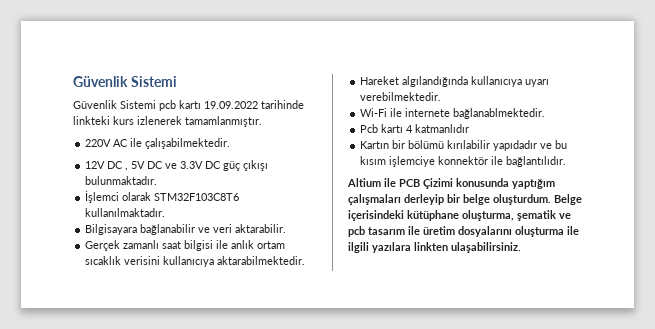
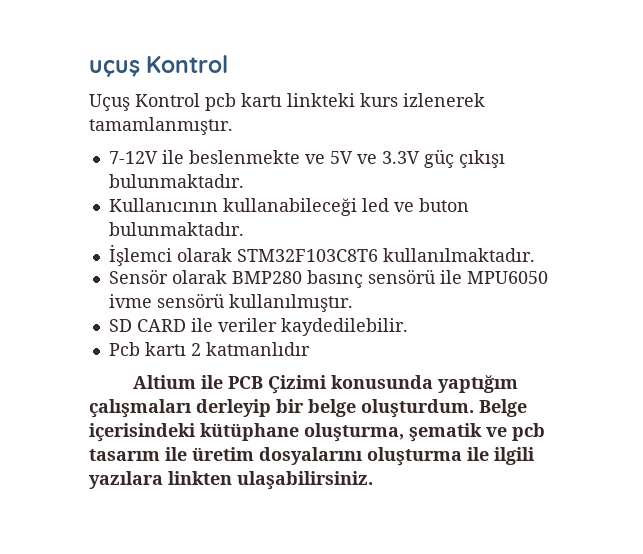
[73,76,177,87] [73,100,304,111] [73,116,262,127] [85,138,231,149] [85,161,164,171] Güvenlik Sistemi // Güvenlik Sistemi pcb kartı 19.09.2022 tarihinde linkteki kurs izlenerek tamamlanmıştır. // 220V AC ile çalışabilmektedir. // 12V DC , 5V DC -> [89,55,229,77] [89,93,485,111] [89,117,233,135] [108,150,353,164] uçuş Kontrol // Uçuş Kontrol pcb kartı linkteki kurs izlenerek tamamlanmıştır. // 7-12V ile beslenmekte ve 5V
[205,161,222,169] DC -> (420, 157) none
[85,191,240,203] [85,208,166,217] [85,224,287,235] [85,240,286,251] [85,256,306,267] [360,76,550,87] [360,92,442,101] [360,108,546,119] İşlemci olarak STM32F103C8T6 kullanılmaktadır. // Bilgisayara bağlanabilir ve veri aktarabilir. // Gerçek zamanlı saat bilgisi ile anlık ortam sıcaklık verisini kullanıcıya aktarabilmektedir. // Hareket algılandığında kullanıcıya uyarı verebilmektedir. // Wi-Fi ile internete bağlanablmektedir. -> [108,198,469,216] [108,222,244,236] [108,244,535,266] [108,269,548,288] [108,293,353,312] [108,318,408,336] Kullanıcının kullanabileceği led ve buton bulunmaktadır. // İşlemci olarak STM32F103C8T6 kullanılmaktadır. // Sensör olarak BMP280 basınç sensörü ile MPU6050 ivme sensörü kullanılmıştır. // SD CARD ile veriler kaydedilebilir.
[406,125,414,133] 4 -> [190,343,201,356] 2
[360,140,568,151] [360,156,567,167] // Kartın bir bölümü kırılabilir yapıdadır ve bu kısım işlemciye konnektör ile bağlantılıdır. -> (310, 349) none

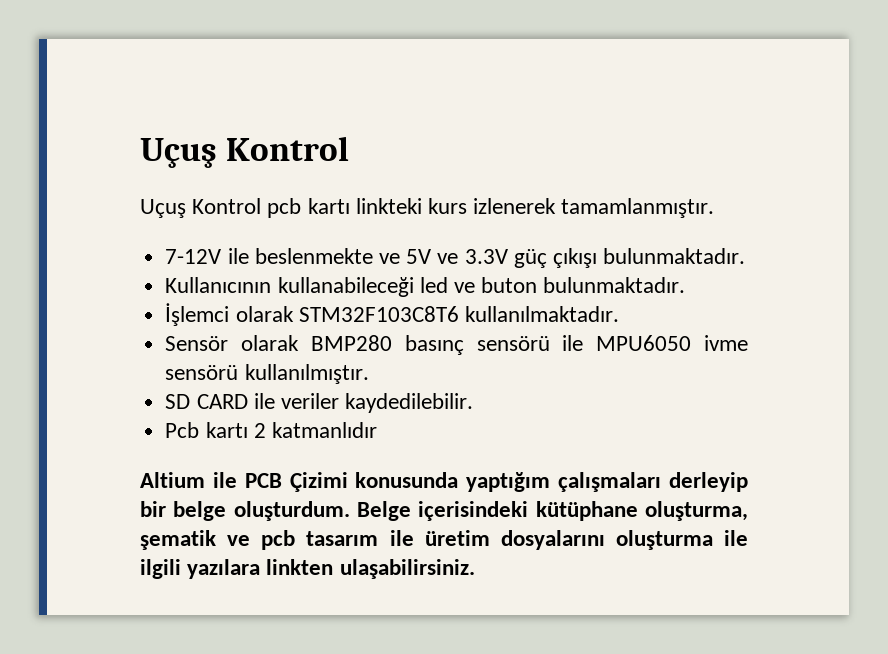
[89,60,140,77] uçuş -> [140,138,217,168] Uçuş

